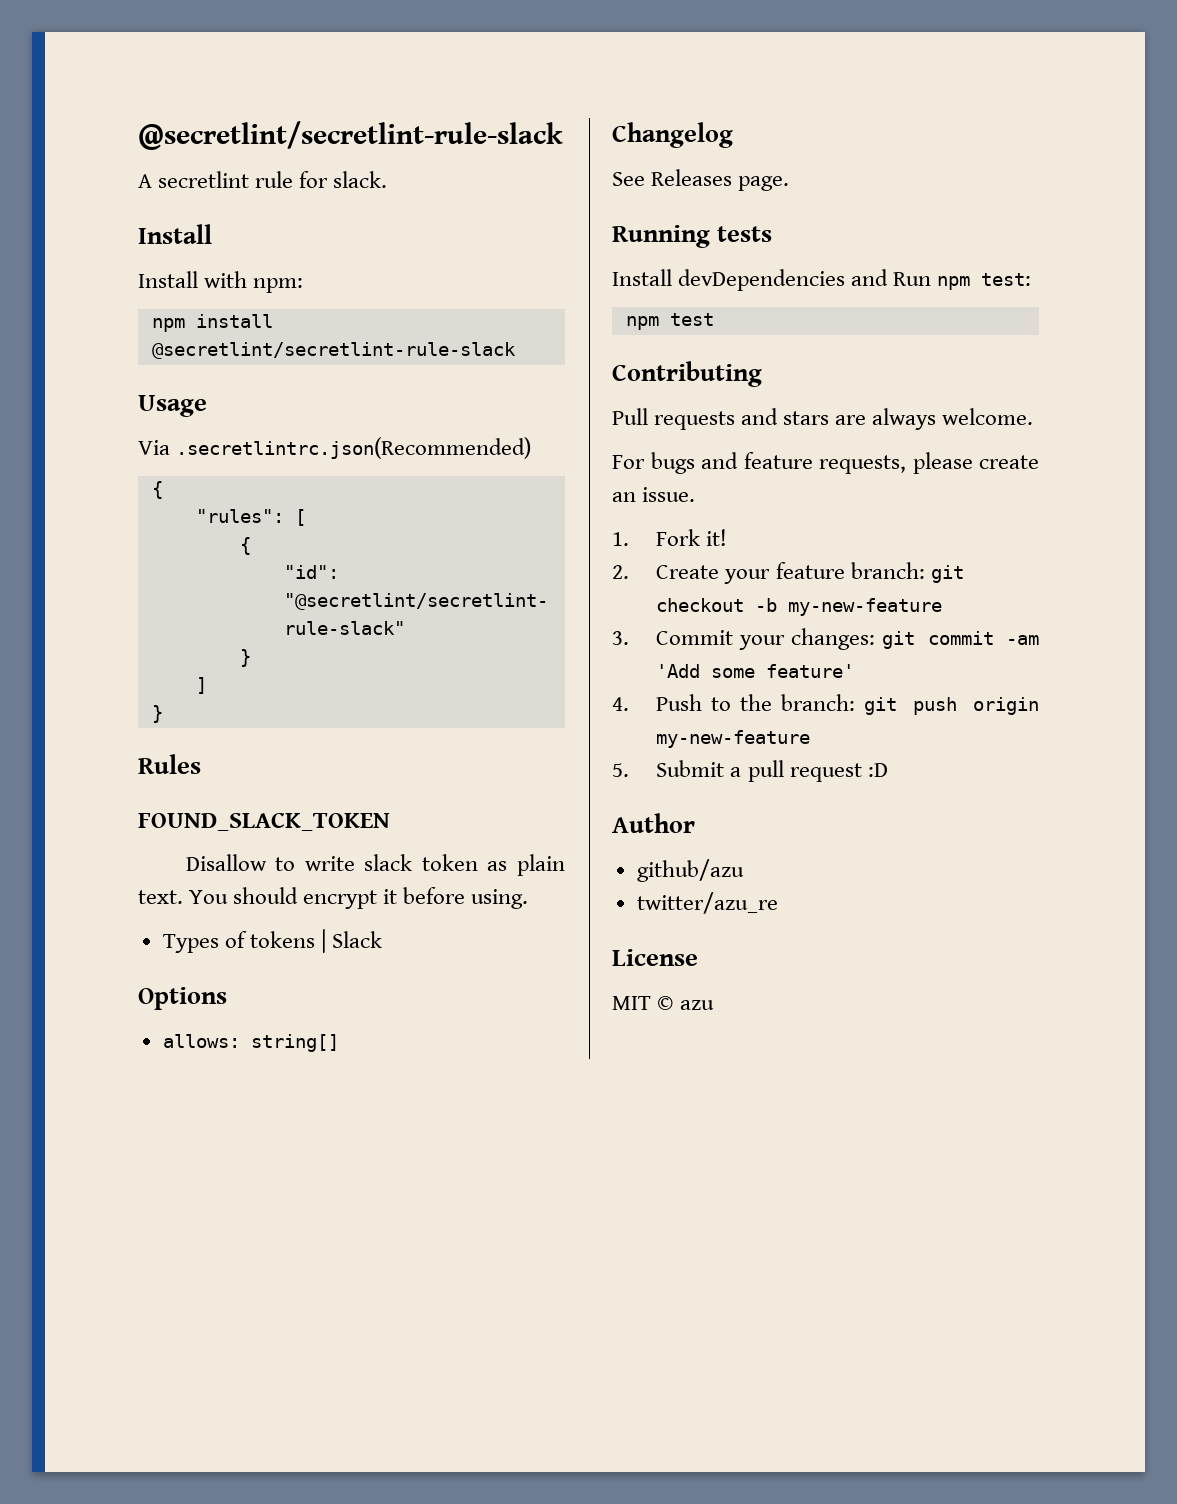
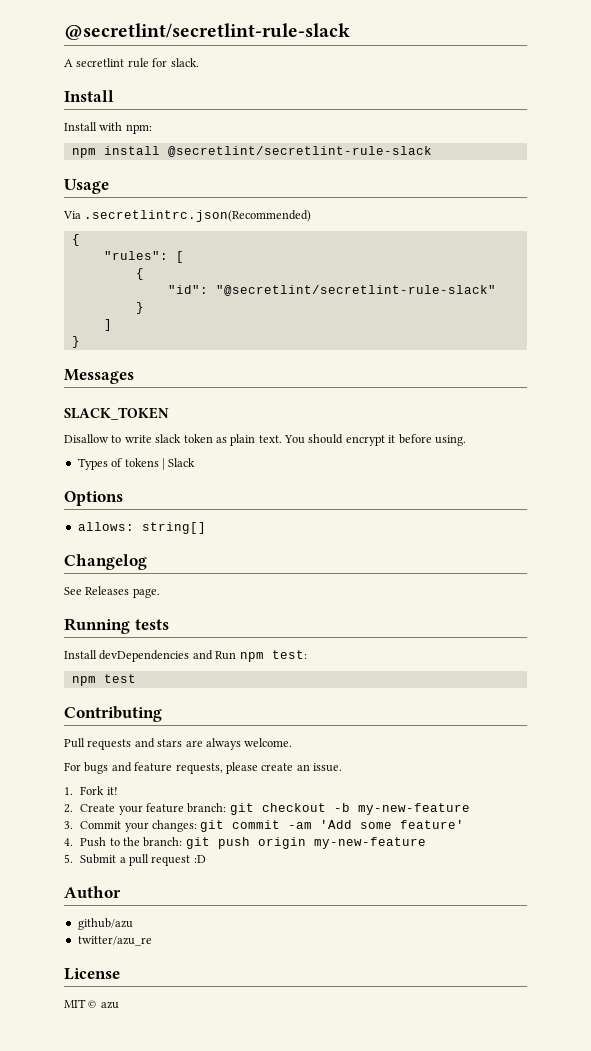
[138,754,201,774] [138,812,390,831] Rules // FOUND_SLACK_TOKEN -> [64,369,134,384] [64,407,169,420] Messages // SLACK_TOKEN

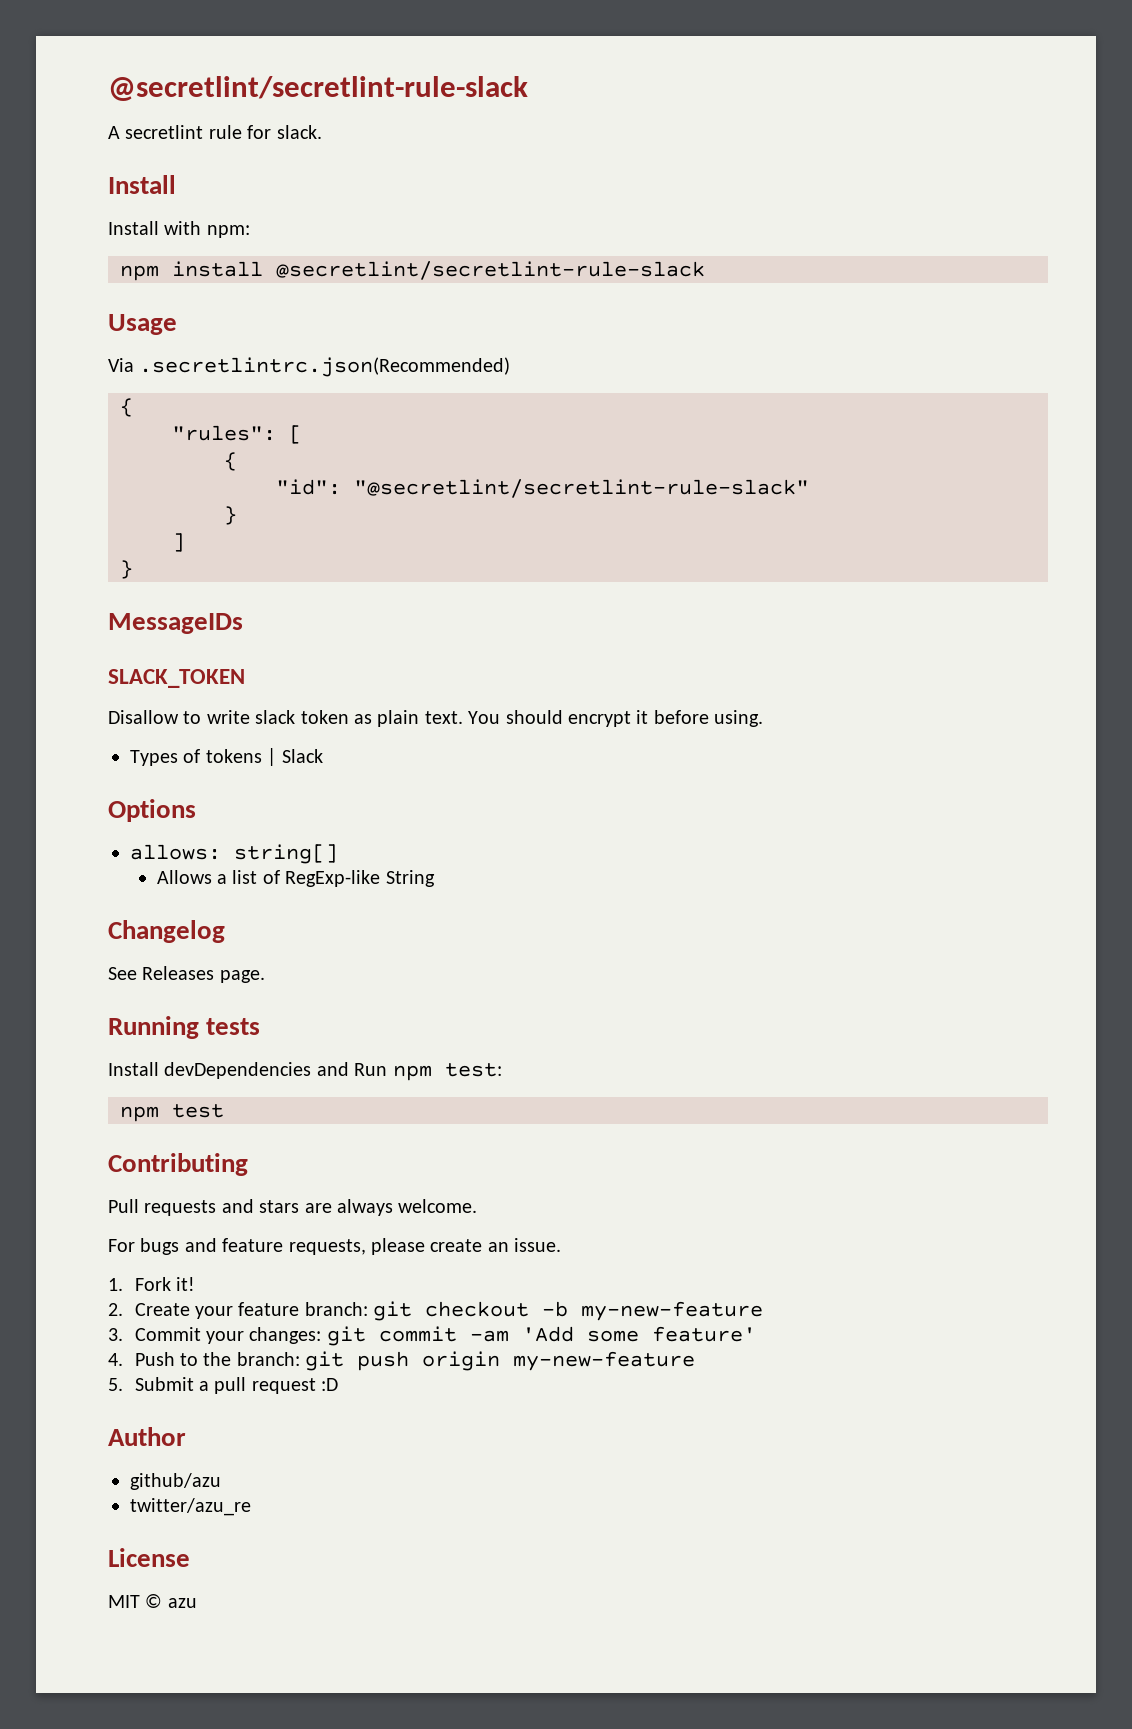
[64,369,134,384] Messages -> [108,613,243,634] MessageIDs
(206, 528) none -> [156,870,435,887] // Allows a list of RegExp-like String

